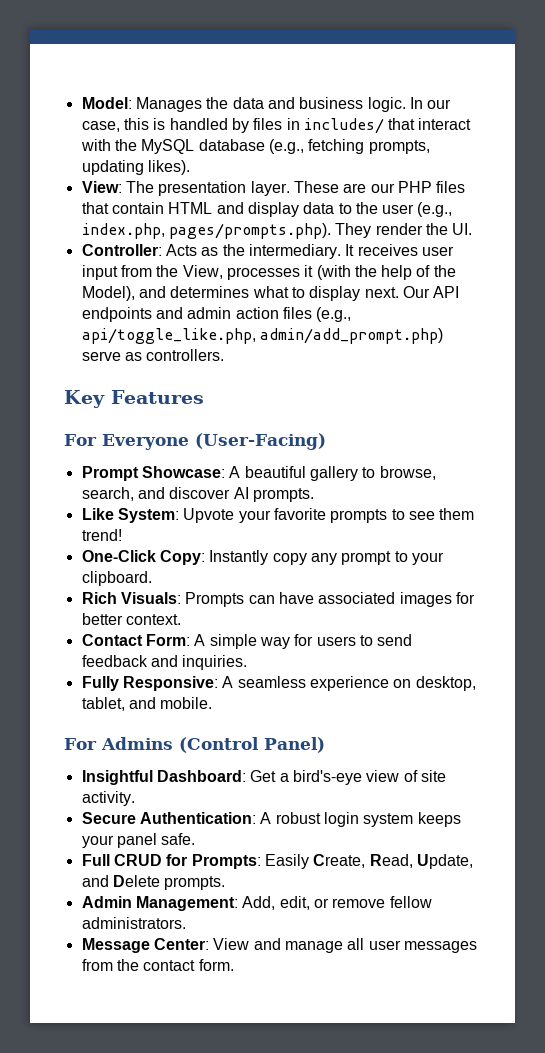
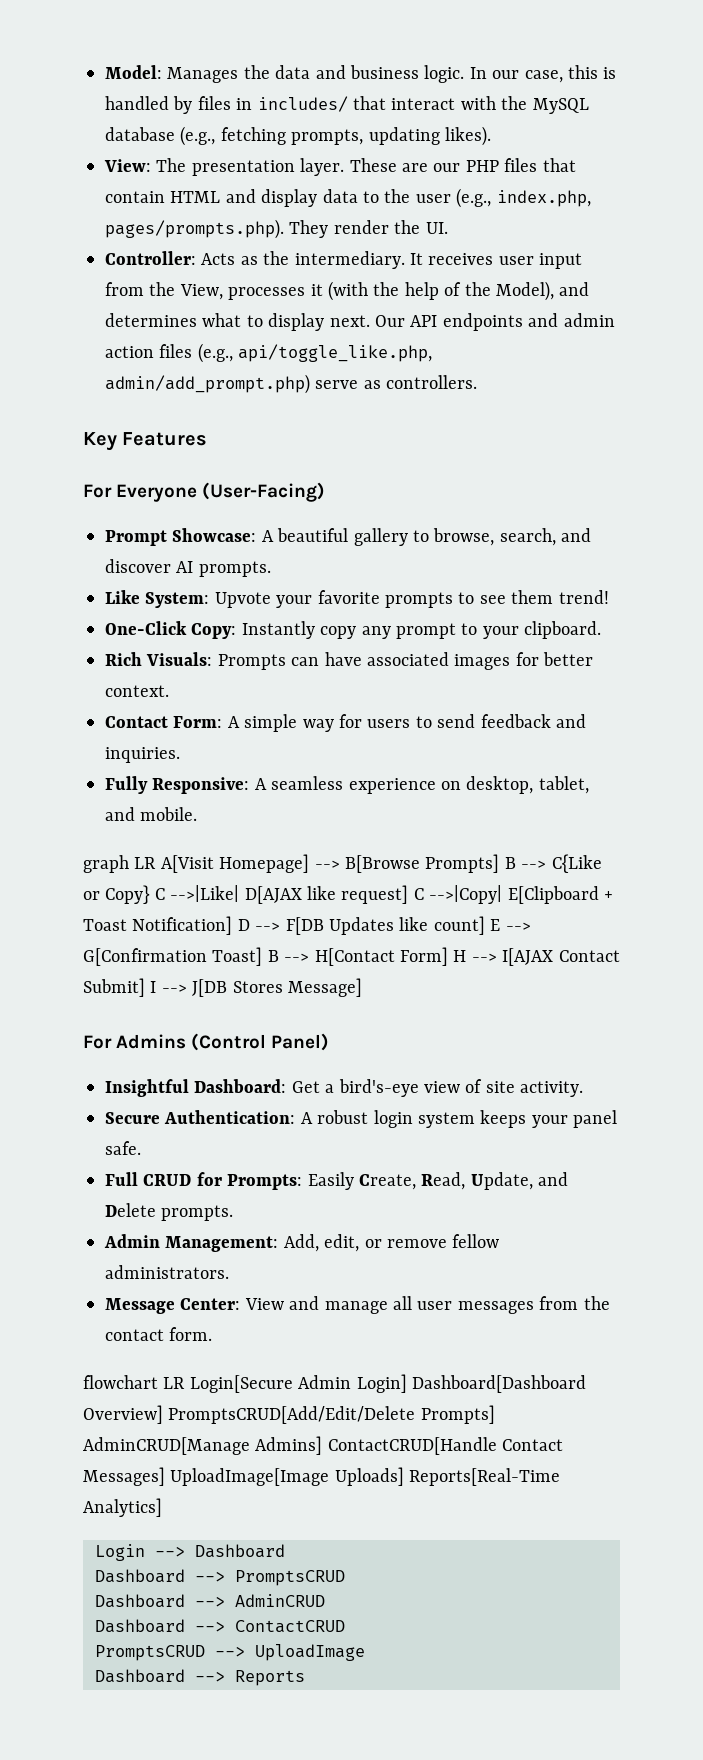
(213, 703) none -> [83,854,602,873] [83,885,613,904] [83,916,531,935] [83,947,620,966] [83,978,362,997] // graph LR A[Visit Homepage] --> B[Browse Prompts] B --> C{Like or Copy} C -->|Like| D[AJAX like request] C -->|Copy| E[Clipboard + Toast Notification] D --> F[DB Updates like count] E --> G[Confirmation Toast] B --> H[Contact Form] H --> I[AJAX Contact Submit] I --> J[DB Stores Message]
(234, 965) none -> [83,1374,586,1393] [83,1405,495,1424] [83,1436,564,1455] [83,1467,561,1486] [83,1498,162,1517] [95,1544,285,1561] [95,1569,345,1586] [95,1594,325,1608] [95,1619,345,1633] [95,1644,365,1661] [95,1669,305,1686] // flowchart LR Login[Secure Admin Login] Dashboard[Dashboard Overview] PromptsCRUD[Add/Edit/Delete Prompts] AdminCRUD[Manage Admins] ContactCRUD[Handle Contact Messages] UploadImage[Image Uploads] Reports[Real-Time Analytics] // Login --> Dashboard // Dashboard --> PromptsCRUD // Dashboard --> AdminCRUD // Dashboard --> ContactCRUD // PromptsCRUD --> UploadImage // Dashboard --> Reports

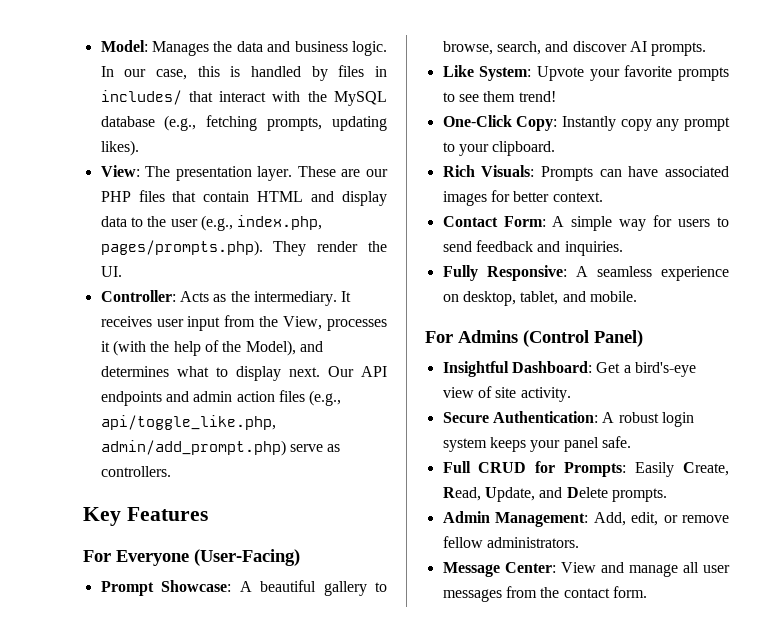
[83,854,602,873] [83,885,613,904] [83,916,531,935] [83,947,620,966] [83,978,362,997] // graph LR A[Visit Homepage] --> B[Browse Prompts] B --> C{Like or Copy} C -->|Like| D[AJAX like request] C -->|Copy| E[Clipboard + Toast Notification] D --> F[DB Updates like count] E --> G[Confirmation Toast] B --> H[Contact Form] H --> I[AJAX Contact Submit] I --> J[DB Stores Message] -> (637, 296) none
[83,1374,586,1393] [83,1405,495,1424] [83,1436,564,1455] [83,1467,561,1486] [83,1498,162,1517] [95,1544,285,1561] [95,1569,345,1586] [95,1594,325,1608] [95,1619,345,1633] [95,1644,365,1661] [95,1669,305,1686] // flowchart LR Login[Secure Admin Login] Dashboard[Dashboard Overview] PromptsCRUD[Add/Edit/Delete Prompts] AdminCRUD[Manage Admins] ContactCRUD[Handle Contact Messages] UploadImage[Image Uploads] Reports[Real-Time Analytics] // Login --> Dashboard // Dashboard --> PromptsCRUD // Dashboard --> AdminCRUD // Dashboard --> ContactCRUD // PromptsCRUD --> UploadImage // Dashboard --> Reports -> (647, 592) none

